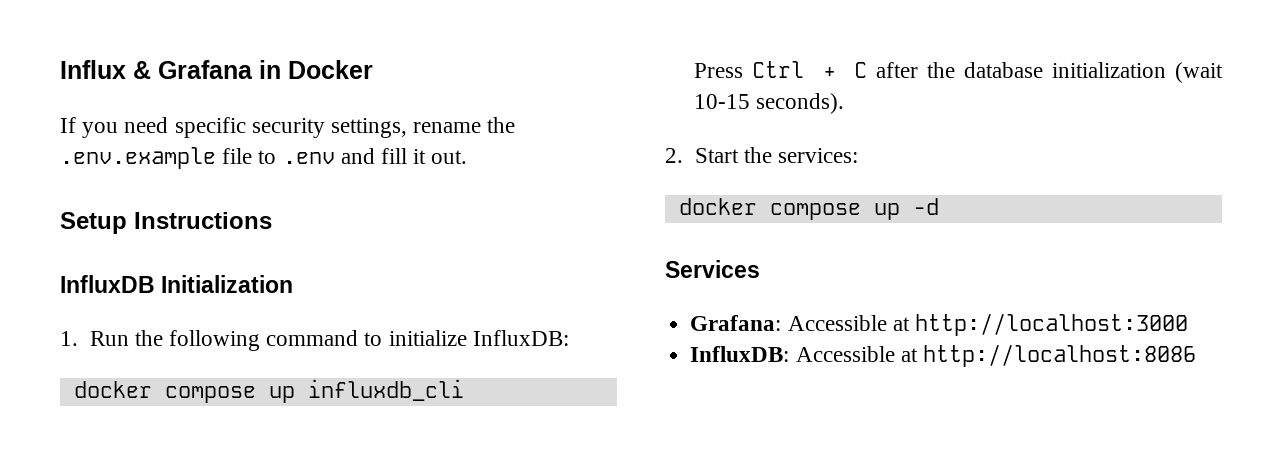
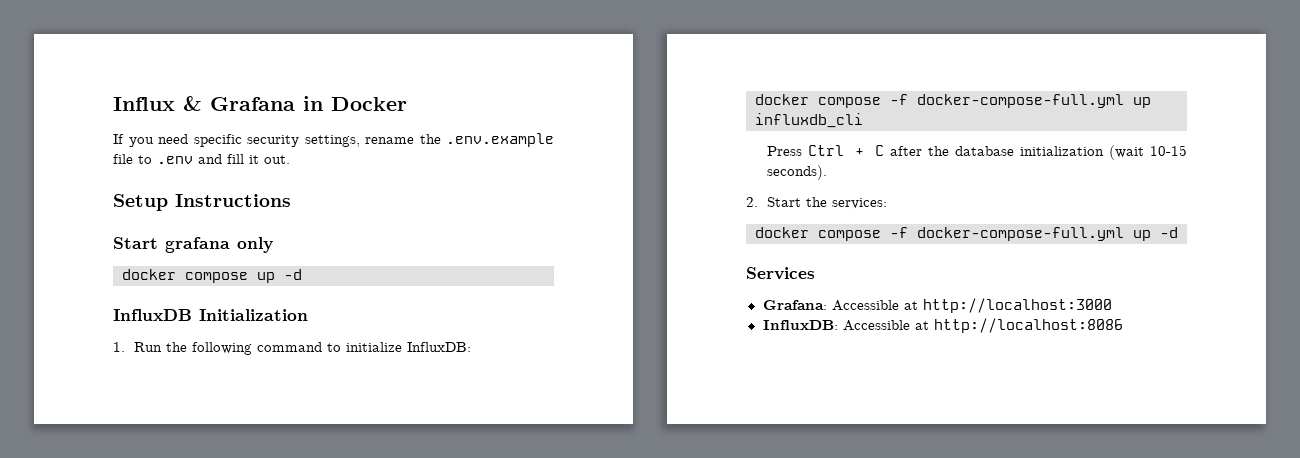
(272, 220) none -> [113,237,273,253] [122,269,302,283] // Start grafana only // docker compose up -d
(256, 394) none -> [890,94,1124,108] -f docker-compose-full.yml
(861, 211) none -> [890,227,1124,241] -f docker-compose-full.yml

